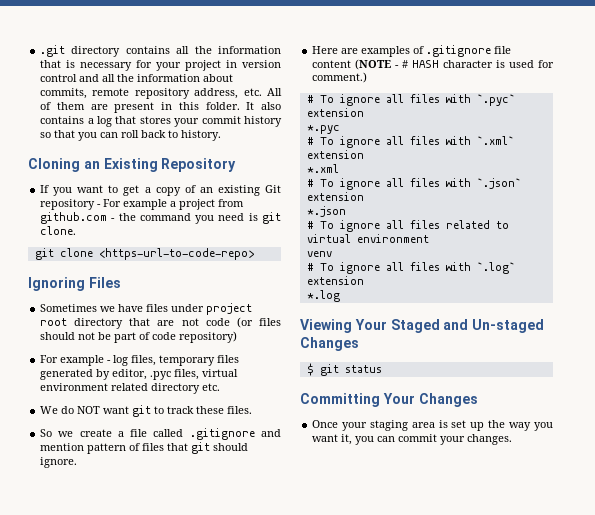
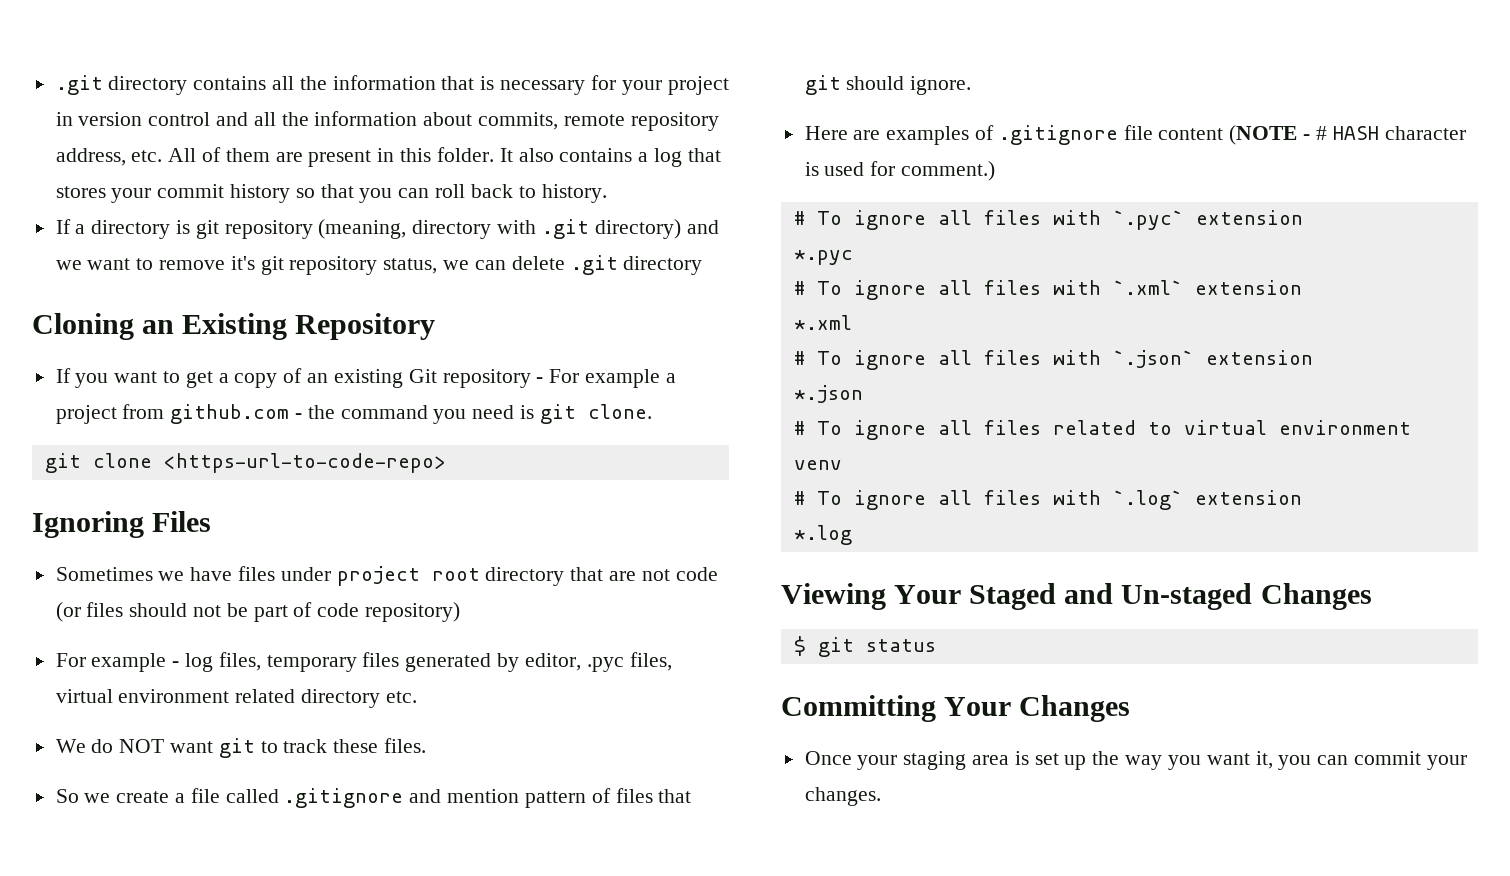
(222, 135) none -> [55,219,719,239] [55,255,703,275] // If a directory is git repository (meaning, directory with .git directory) and we want to remove it's git repository status, we can delete .git directory

